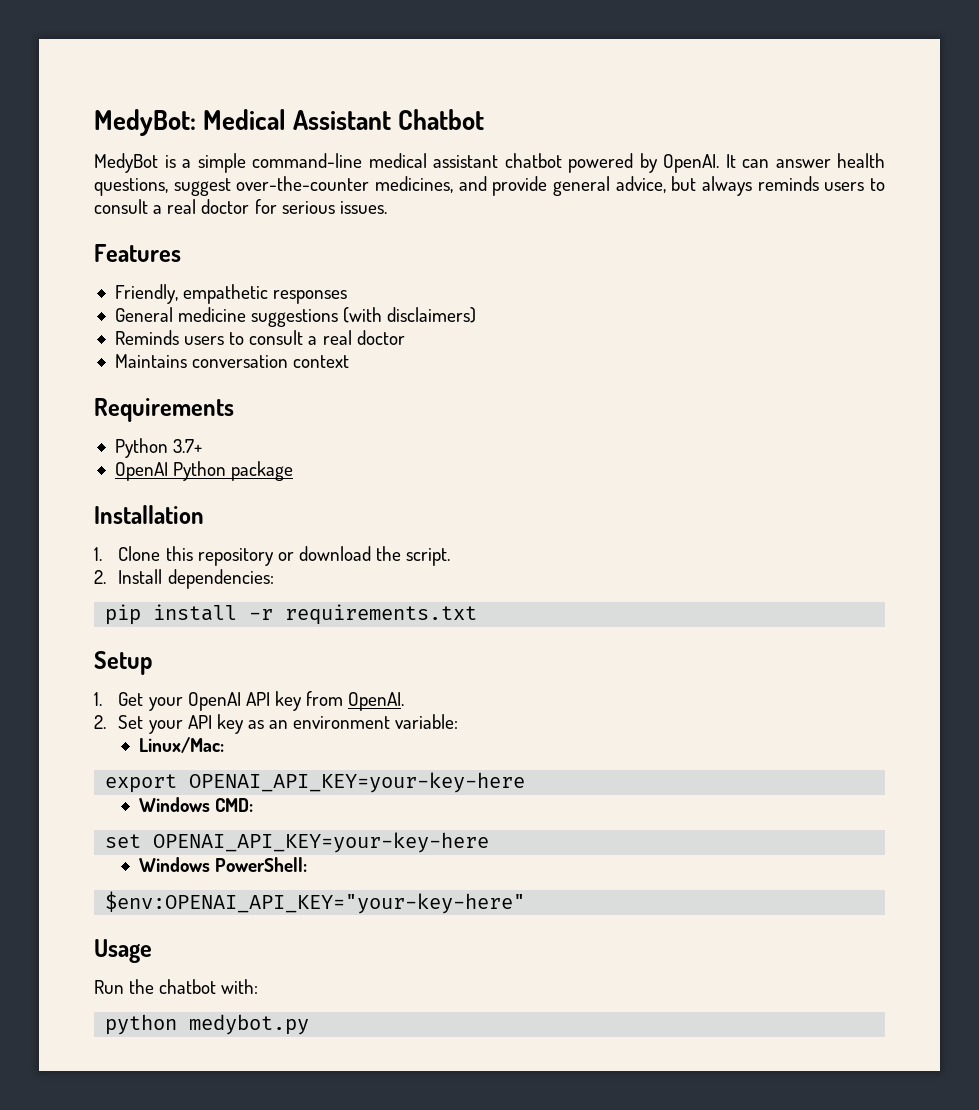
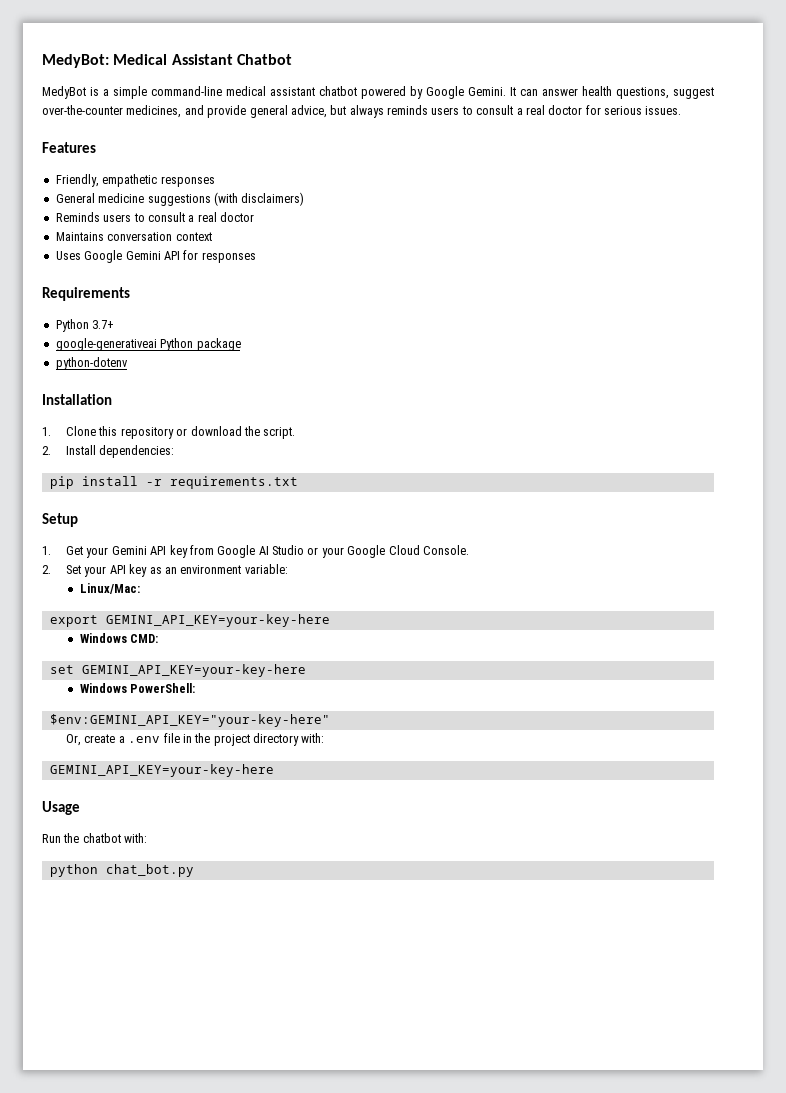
[663,154,719,173] OpenAI. -> [426,86,506,99] Google Gemini.
(350, 361) none -> [55,250,256,263] // Uses Google Gemini API for responses
[114,462,168,481] OpenAI -> [55,338,157,351] google-generativeai
(294, 471) none -> [55,357,128,370] // python-dotenv
[187,692,241,711] OpenAI -> [111,546,147,555] Gemini
[348,692,405,711] OpenAI. -> [217,545,469,558] Google AI Studio or your Google Cloud Console.
[189,772,526,793] OPENAI_API_KEY=your-key-here -> [105,614,330,627] GEMINI_API_KEY=your-key-here
[153,832,490,853] OPENAI_API_KEY=your-key-here -> [81,664,306,677] GEMINI_API_KEY=your-key-here
[105,891,526,914] $env:OPENAI_API_KEY="your-key-here" -> [49,714,330,727] [65,733,325,746] [49,764,274,777] $env:GEMINI_API_KEY="your-key-here" // Or, create a .env file in the project directory with: // GEMINI_API_KEY=your-key-here
[189,1014,310,1035] medybot.py -> [105,864,194,877] chat_bot.py

